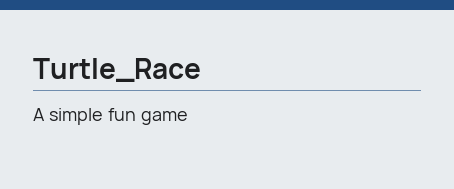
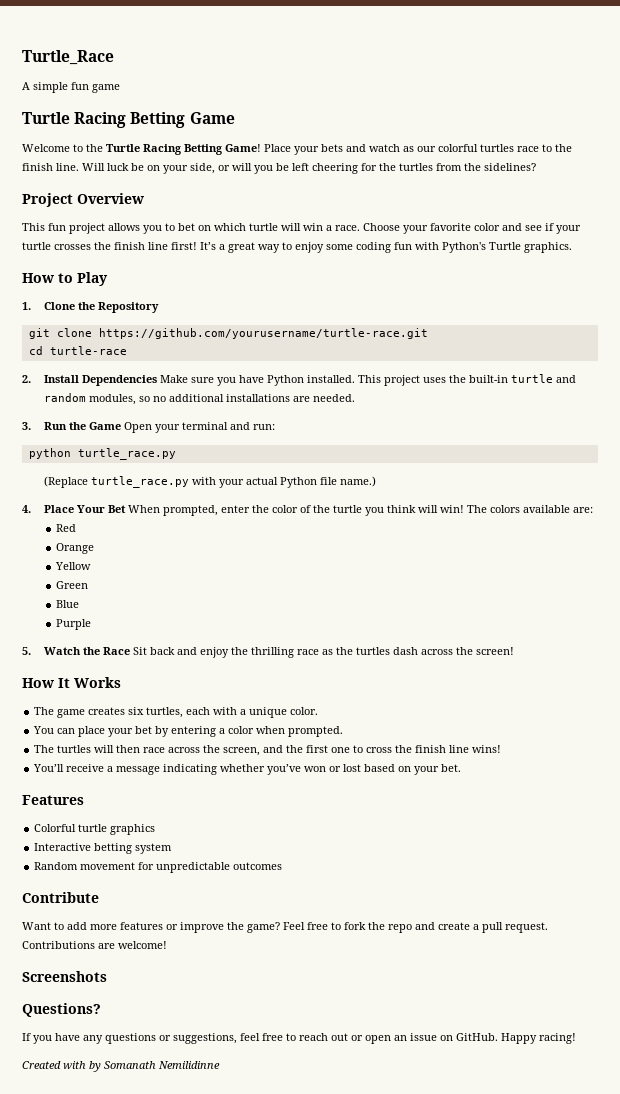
(188, 118) none -> [22,112,235,128] [22,144,572,155] [22,163,536,174] [22,193,144,207] [22,223,581,234] [22,242,572,253] [22,272,108,286] [22,302,159,313] [28,328,428,339] [28,346,127,355] [22,374,576,386] [43,393,355,405] [22,422,275,433] [28,448,176,460] [43,476,376,488] [22,505,593,516] [55,524,76,532] [55,543,94,554] [54,562,91,570] [55,581,88,589] [55,600,79,608] [55,619,91,630] [22,647,514,658] [22,677,121,688] [34,707,319,718] [33,726,344,737] [34,745,502,756] [33,764,462,775] [22,795,84,805] [34,824,156,835] [34,843,173,854] [34,862,283,873] [22,892,99,903] [22,922,548,933] [22,941,167,949] [22,971,107,982] [22,1003,101,1017] [22,1033,576,1044] [22,1061,220,1072] // Turtle Racing Betting Game // Welcome to the Turtle Racing Betting Game! Place your bets and watch as our colorful turtles race to the finish line. Will luck be on your side, or will you be left cheering for the turtles from the sidelines? // Project Overview // This fun project allows you to bet on which turtle will win a race. Choose your favorite color and see if your turtle crosses the finish line first! It’s a great way to enjoy some coding fun with Python's Turtle graphics. // How to Play // 1. Clone the Repository // git clone https://github.com/yourusername/turtle-race.git // cd turtle-race // 2. Install Dependencies Make sure you have Python installed. This project uses the built-in turtle and random modules, so no additional installations are needed. // 3. Run the Game Open your terminal and run: // python turtle_race.py // (Replace turtle_race.py with your actual Python file name.) // 4. Place Your Bet When prompted, enter the color of the turtle you think will win! The colors available are: // Red // Orange // Yellow // Green // Blue // Purple // 5. Watch the Race Sit back and enjoy the thrilling race as the turtles dash across the screen! // How It Works // The game creates six turtles, each with a unique color. // You can place your bet by entering a color when prompted. // The turtles will then race across the screen, and the first one to cross the finish line wins! // You’ll receive a message indicating whether you’ve won or lost based on your bet. // Features // Colorful turtle graphics // Interactive betting system // Random movement for unpredictable outcomes // Contribute // Want to add more features or improve the game? Feel free to fork the repo and create a pull request. Contributions are welcome! // Screenshots // Questions? // If you have any questions or suggestions, feel free to reach out or open an issue on GitHub. Happy racing! // Created with by Somanath Nemilidinne

